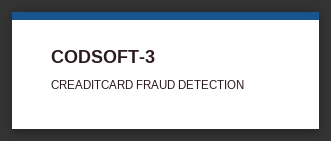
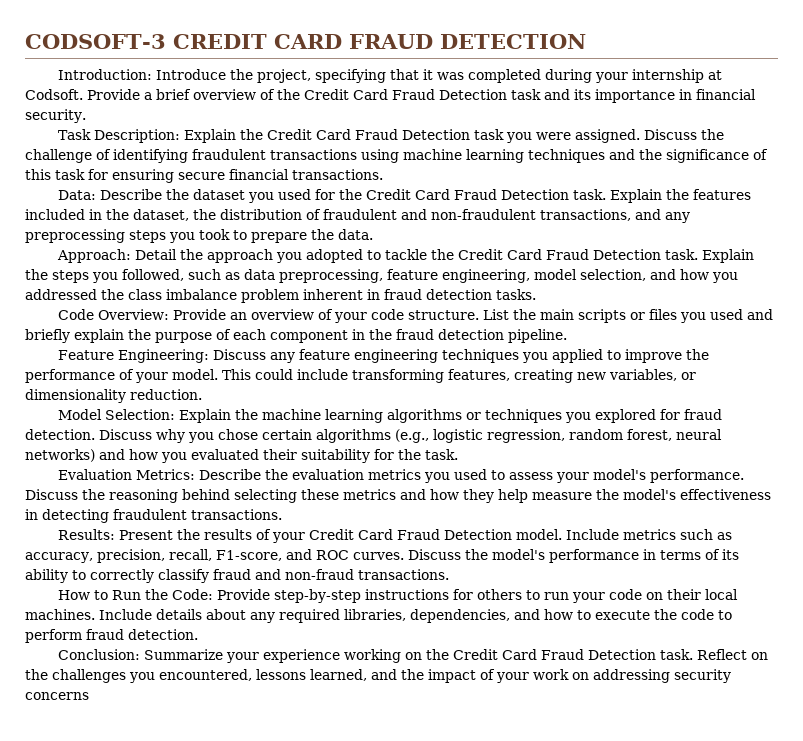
[51,80,133,89] // CREADITCARD -> [172,34,342,49] CREDIT CARD
(245, 84) none -> [57,69,722,83] [25,89,756,103] [25,109,86,123] [57,129,724,143] [25,149,768,163] [25,169,383,183] [57,189,751,203] [25,209,690,223] [25,229,373,243] [56,249,754,263] [25,269,738,283] [25,289,536,303] [57,309,773,323] [25,329,567,343] [57,349,709,363] [25,369,696,383] [25,389,202,403] [57,409,722,423] [25,429,722,443] [25,449,458,463] [57,469,744,483] [25,489,771,503] [25,509,282,523] [57,529,732,543] [25,549,739,563] [25,569,449,583] [57,589,738,603] [25,609,732,623] [25,629,198,643] [57,649,768,663] [25,669,731,683] [25,692,89,700] // Introduction: Introduce the project, specifying that it was completed during your internship at Codsoft. Provide a brief overview of the Credit Card Fraud Detection task and its importance in financial security. // Task Description: Explain the Credit Card Fraud Detection task you were assigned. Discuss the challenge of identifying fraudulent transactions using machine learning techniques and the significance of this task for ensuring secure financial transactions. // Data: Describe the dataset you used for the Credit Card Fraud Detection task. Explain the features included in the dataset, the distribution of fraudulent and non-fraudulent transactions, and any preprocessing steps you took to prepare the data. // Approach: Detail the approach you adopted to tackle the Credit Card Fraud Detection task. Explain the steps you followed, such as data preprocessing, feature engineering, model selection, and how you addressed the class imbalance problem inherent in fraud detection tasks. // Code Overview: Provide an overview of your code structure. List the main scripts or files you used and briefly explain the purpose of each component in the fraud detection pipeline. // Feature Engineering: Discuss any feature engineering techniques you applied to improve the performance of your model. This could include transforming features, creating new variables, or dimensionality reduction. // Model Selection: Explain the machine learning algorithms or techniques you explored for fraud detection. Discuss why you chose certain algorithms (e.g., logistic regression, random forest, neural networks) and how you evaluated their suitability for the task. // Evaluation Metrics: Describe the evaluation metrics you used to assess your model's performance. Discuss the reasoning behind selecting these metrics and how they help measure the model's effectiveness in detecting fraudulent transactions. // Results: Present the results of your Credit Card Fraud Detection model. Include metrics such as accuracy, precision, recall, F1-score, and ROC curves. Discuss the model's performance in terms of its ability to correctly classify fraud and non-fraud transactions. // How to Run the Code: Provide step-by-step instructions for others to run your code on their local machines. Include details about any required libraries, dependencies, and how to execute the code to perform fraud detection. // Conclusion: Summarize your experience working on the Credit Card Fraud Detection task. Reflect on the challenges you encountered, lessons learned, and the impact of your work on addressing security concerns

